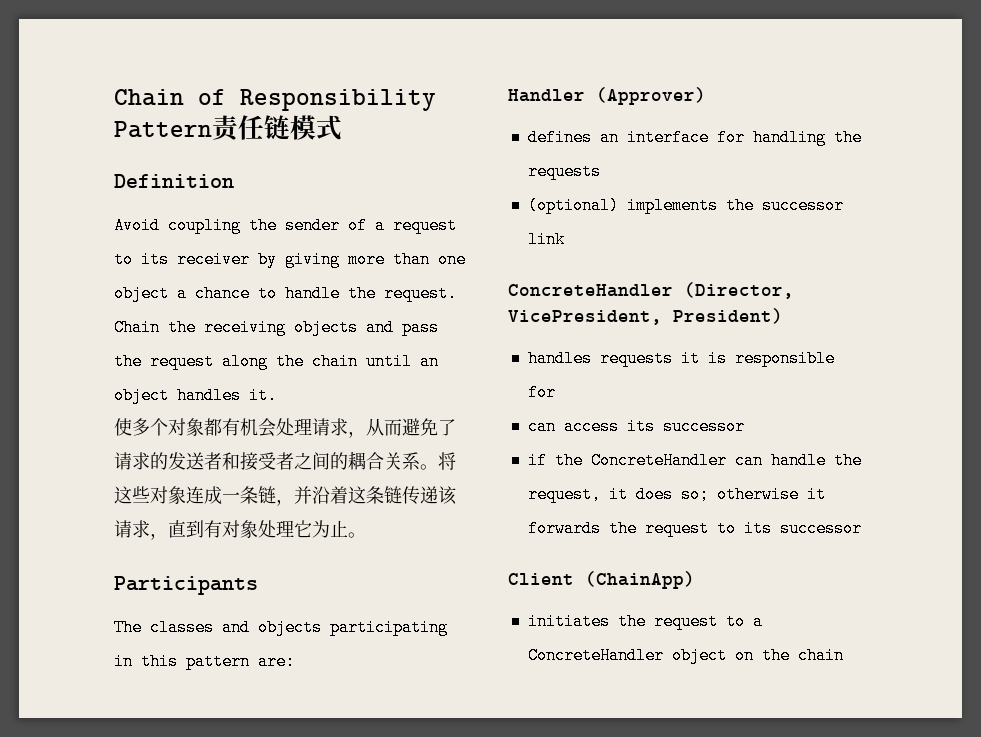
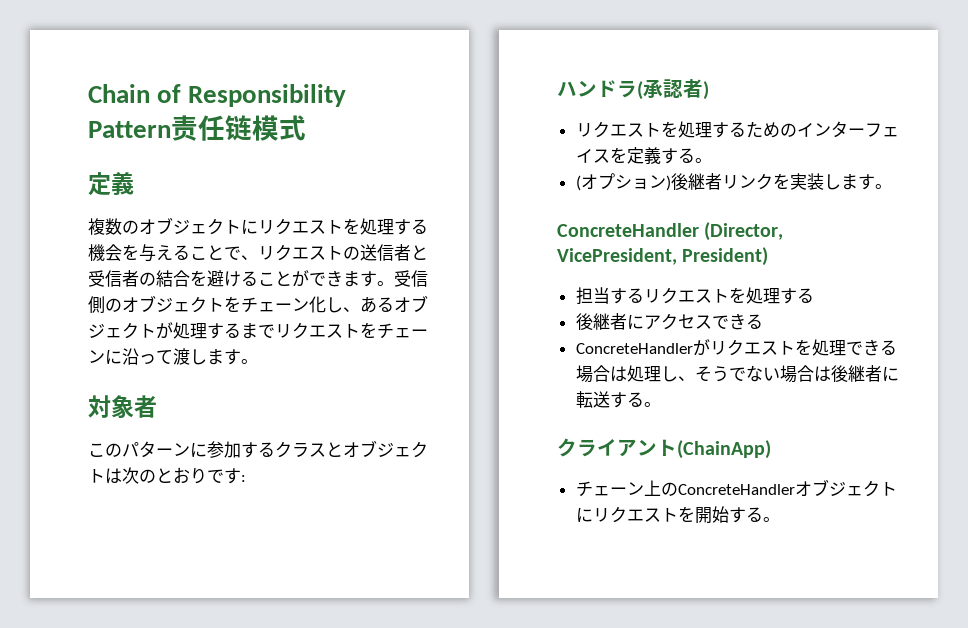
[114,174,234,188] [114,217,457,234] [114,251,466,268] [114,285,457,302] [114,319,439,336] [114,353,439,370] [114,387,277,404] [114,418,456,438] [114,451,456,471] [114,486,457,506] [114,520,366,540] [114,576,258,595] [114,619,448,636] [114,653,295,670] [508,87,706,105] [527,129,862,146] [527,163,601,180] [527,197,844,214] [527,231,565,248] [508,282,794,299] [508,308,783,325] [527,350,835,367] [527,384,556,401] [527,418,745,435] [527,452,862,469] [527,486,826,503] [527,520,862,537] [508,571,695,589] [527,613,763,630] [527,647,844,664] Definition // Avoid coupling the sender of a request to its receiver by giving more than one object a chance to handle the request. Chain the receiving objects and pass the request along the chain until an object handles it. // 使多个对象都有机会处理请求，从而避免了请求的发送者和接受者之间的耦合关系。将这些对象连成一条链，并沿着这条链传递该请求，直到有对象处理它为止。 // Participants // The classes and objects participating in this pattern are: // Handler (Approver) // defines an interface for handling the requests // (optional) implements the successor link // ConcreteHandler (Director, VicePresident, President) // handles requests it is responsible for // can access its successor // if the ConcreteHandler can handle the request, it does so; otherwise it forwards the request to its successor // Client (ChainApp) // initiates the request to a ConcreteHandler object on the chain -> [88,172,134,196] [88,217,428,235] [88,244,428,262] [88,270,428,287] [88,295,428,313] [88,322,428,339] [88,348,258,365] [88,395,157,418] [88,440,428,458] [88,467,246,484] [557,79,709,100] [575,121,899,138] [575,147,712,164] [575,173,892,191] [557,222,784,241] [557,247,769,266] [575,287,814,304] [575,313,763,330] [575,339,897,356] [575,365,899,383] [575,391,661,408] [557,438,771,459] [575,479,897,497] [575,506,780,524] 定義 // 複数のオブジェクトにリクエストを処理する機会を与えることで、リクエストの送信者と受信者の結合を避けることができます。受信側のオブジェクトをチェーン化し、あるオブジェクトが処理するまでリクエストをチェーンに沿って渡します。 // 対象者 // このパターンに参加するクラスとオブジェクトは次のとおりです: // ハンドラ(承認者) // リクエストを処理するためのインターフェイスを定義する。 // (オプション)後継者リンクを実装します。 // ConcreteHandler (Director, VicePresident, President) // 担当するリクエストを処理する // 後継者にアクセスできる // ConcreteHandlerがリクエストを処理できる場合は処理し、そうでない場合は後継者に転送する。 // クライアント(ChainApp) // チェーン上のConcreteHandlerオブジェクトにリクエストを開始する。

